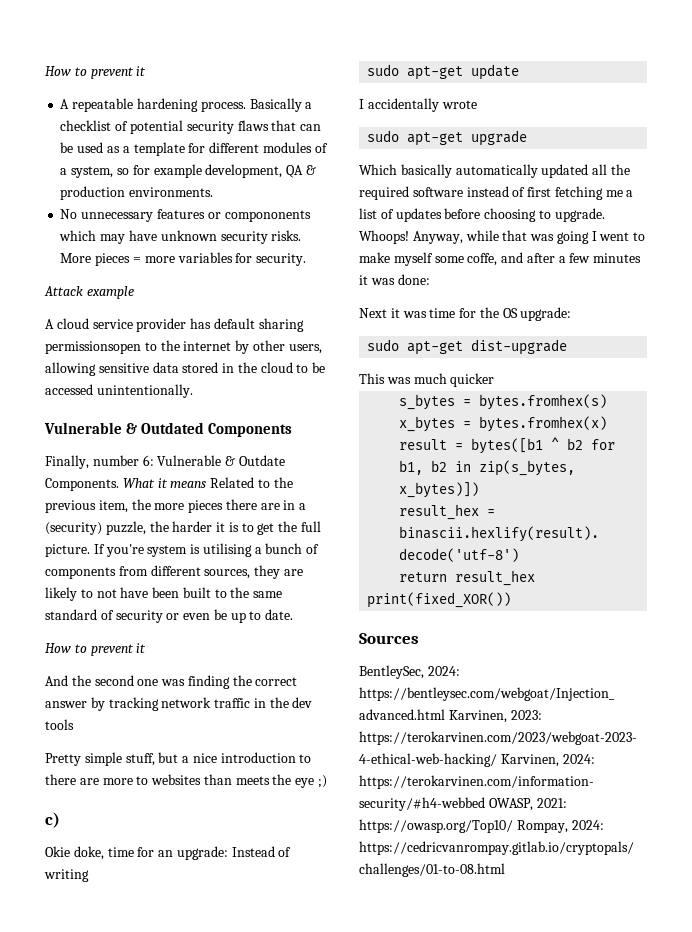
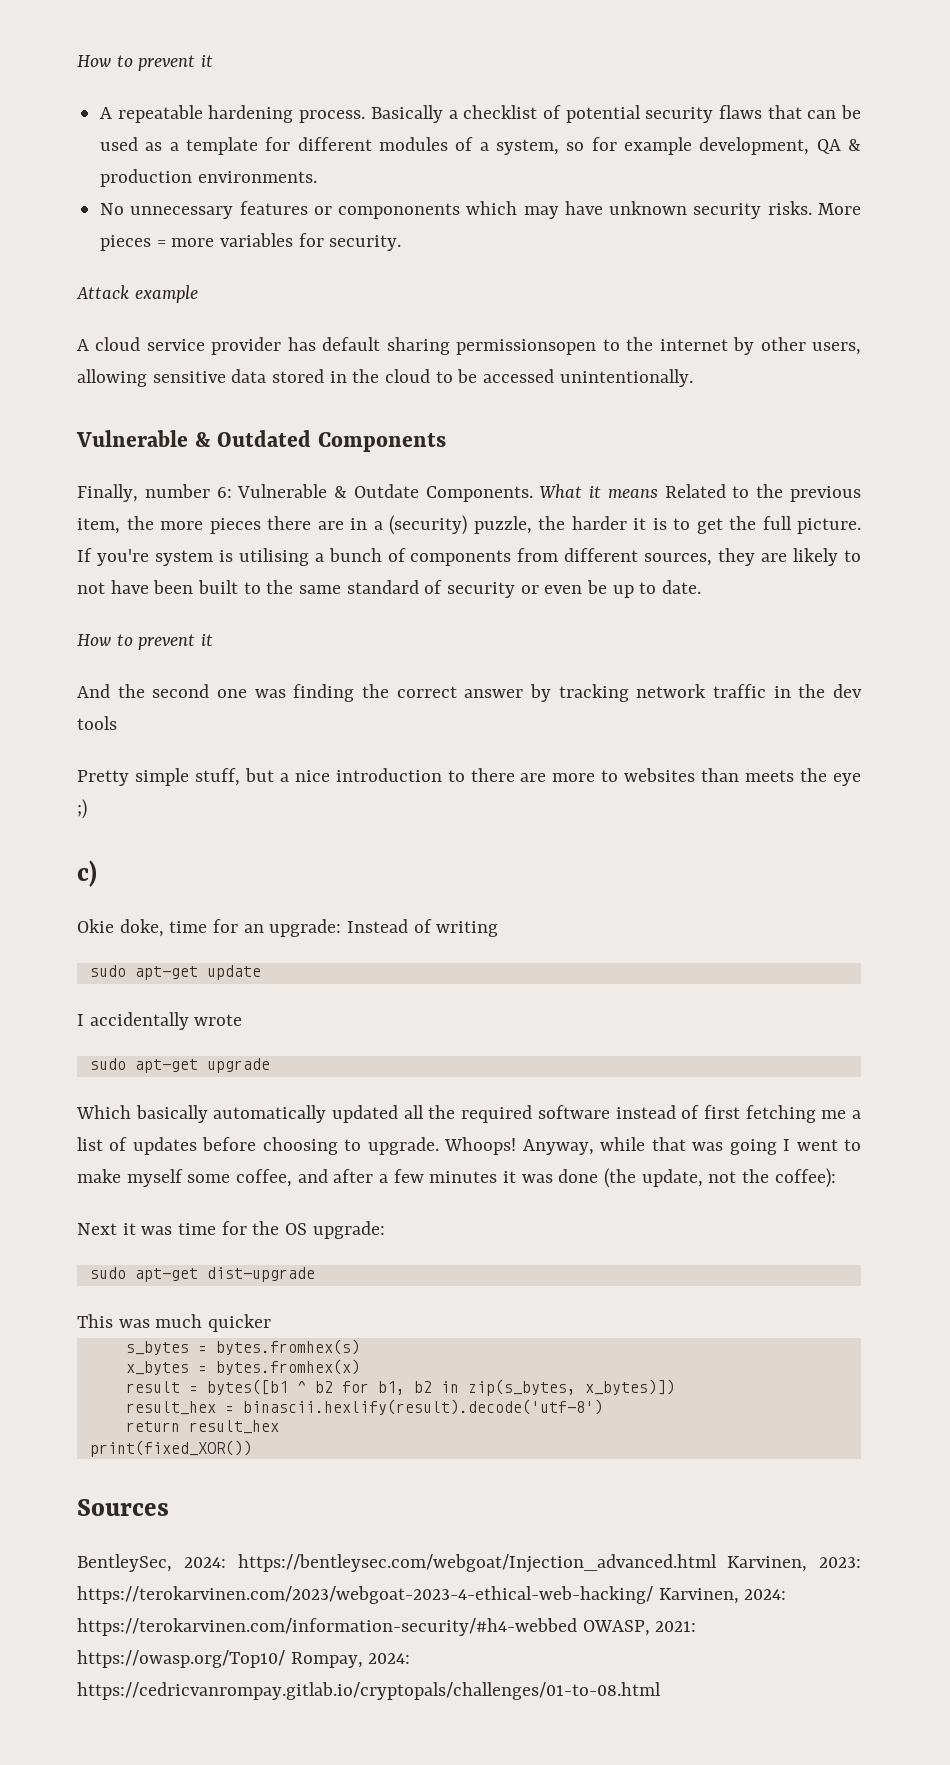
[467,253,498,266] coffe, -> [236,1169,293,1187] coffee,
[397,274,430,285] done: -> [558,1168,836,1188] done (the update, not the coffee):

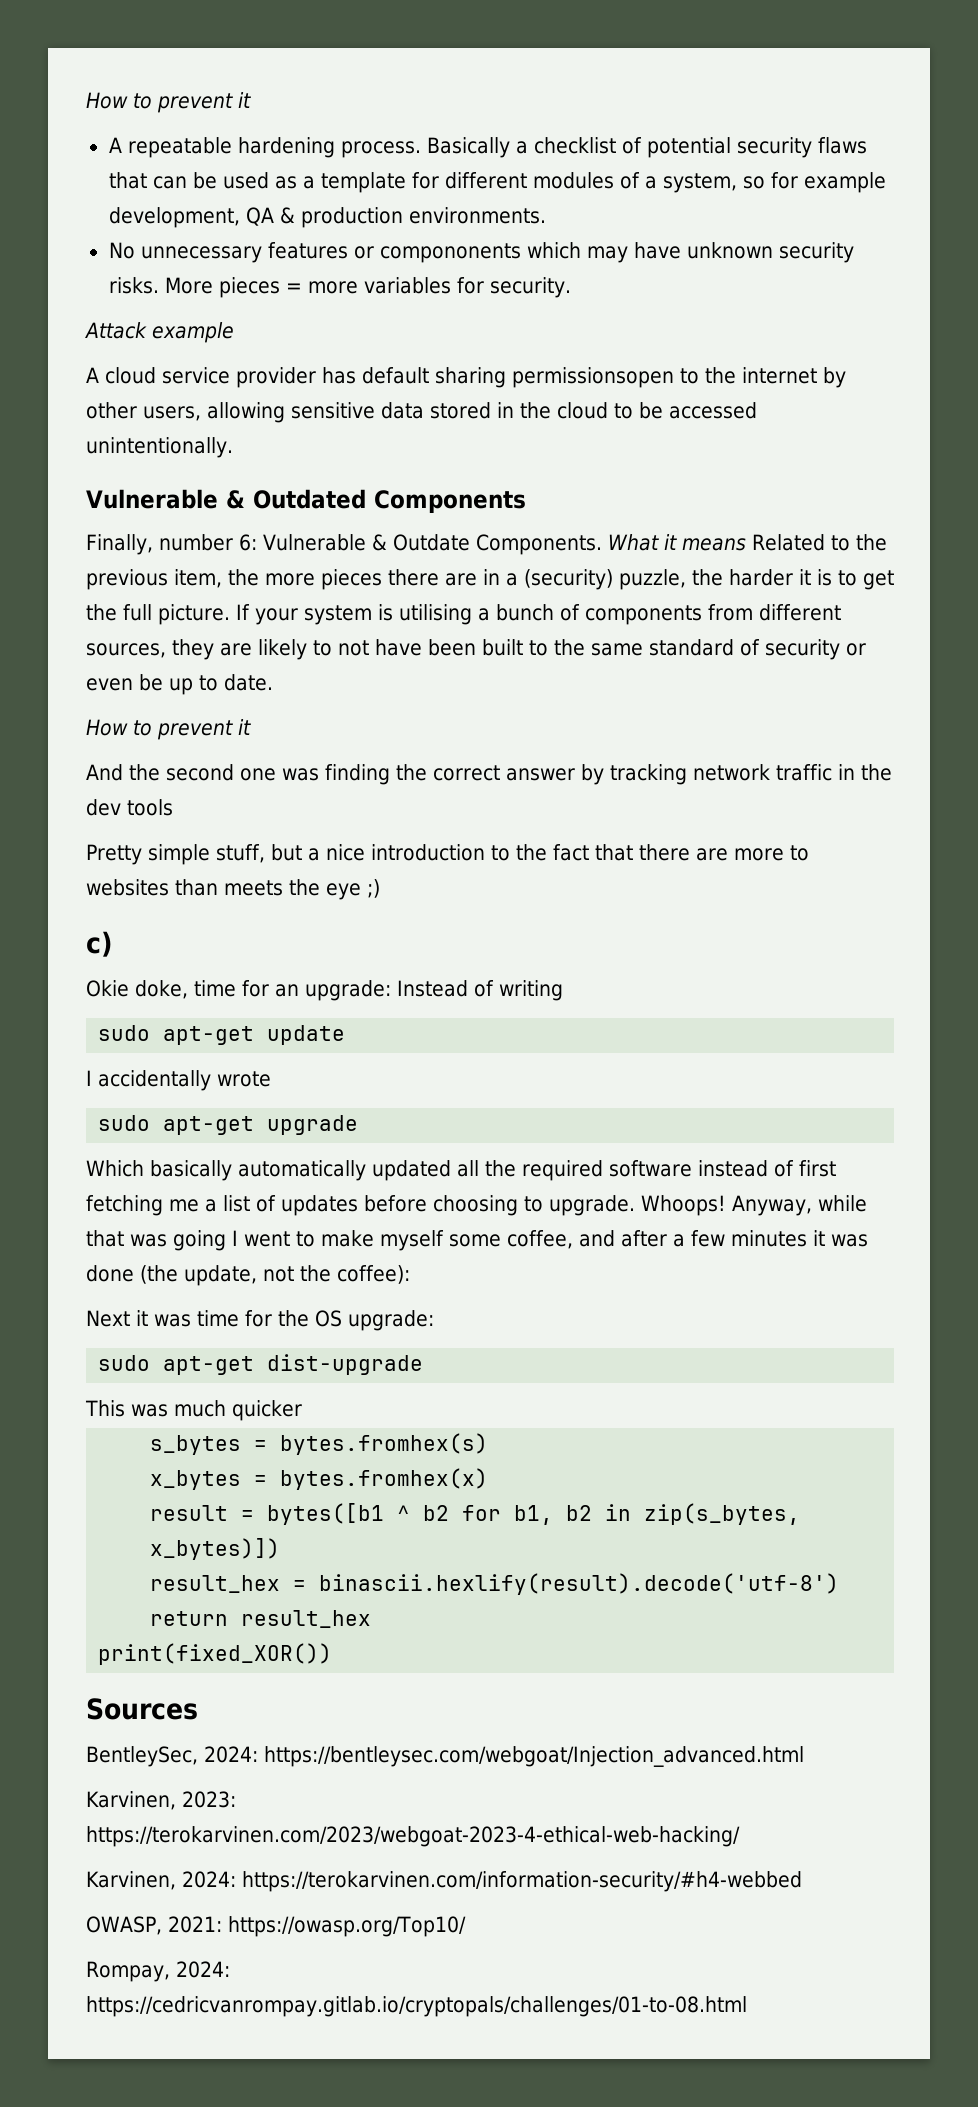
[96,549,149,566] you're -> [255,608,298,625] your
(465, 776) none -> [516,844,633,861] the fact that
(717, 1563) none -> (804, 1756) //
(653, 1595) none -> (740, 1836) //
(577, 1627) none -> (802, 1881) //
(285, 1659) none -> (466, 1926) //

